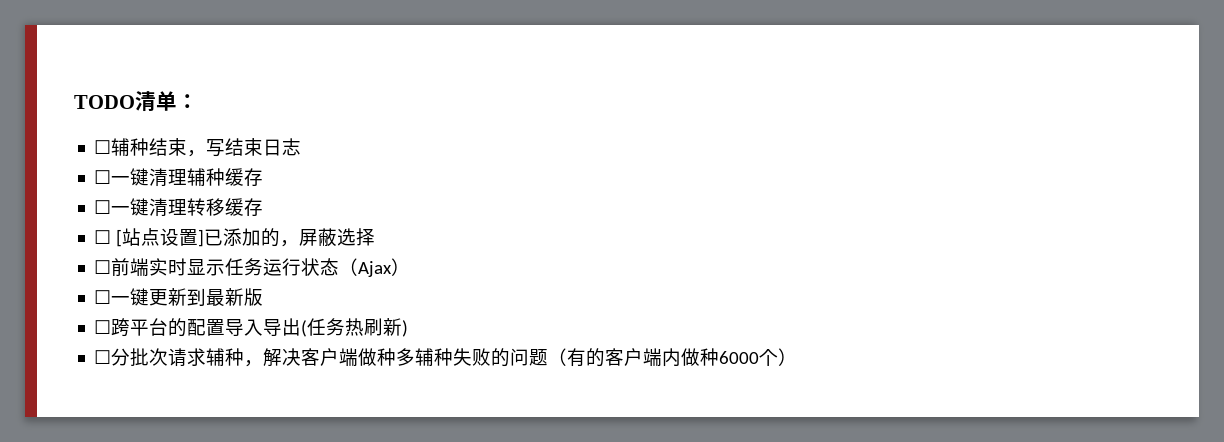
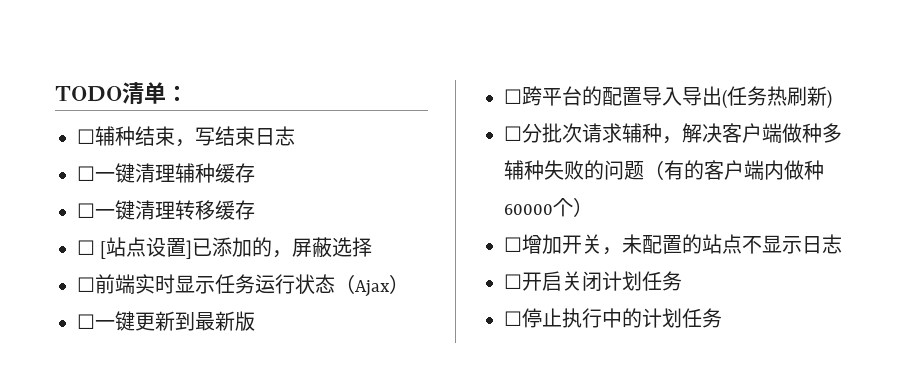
[719,351,760,364] 6000 -> [504,204,553,215] 60000
(798, 357) none -> [504,234,842,255] [504,271,682,292] [504,308,722,328] // ☐增加开关，未配置的站点不显示日志 // ☐开启关闭计划任务 // ☐停止执行中的计划任务

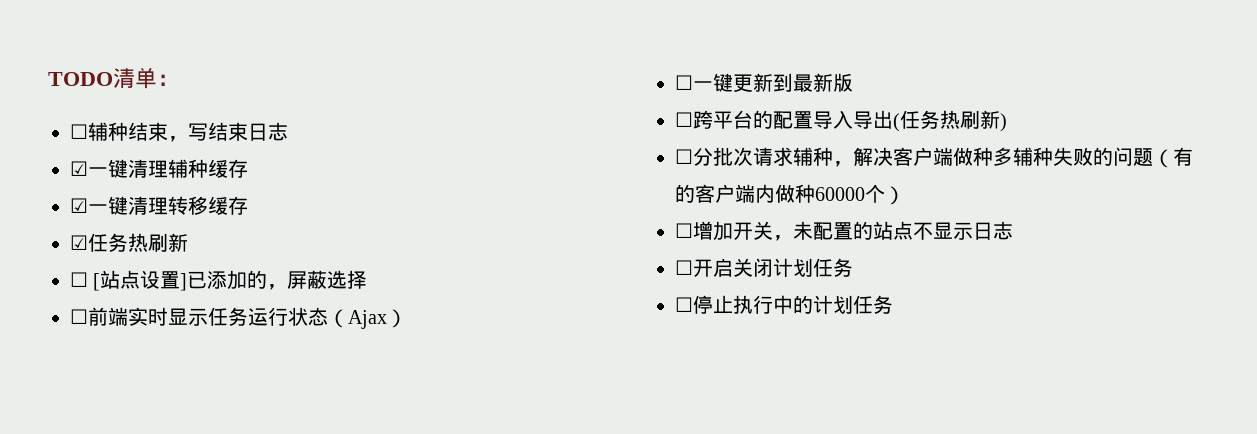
[77,166,95,181] ☐ -> [70,161,88,176] ☑
[77,203,95,218] ☐ -> [70,198,88,213] ☑
(255, 210) none -> [70,233,188,252] // ☑任务热刷新

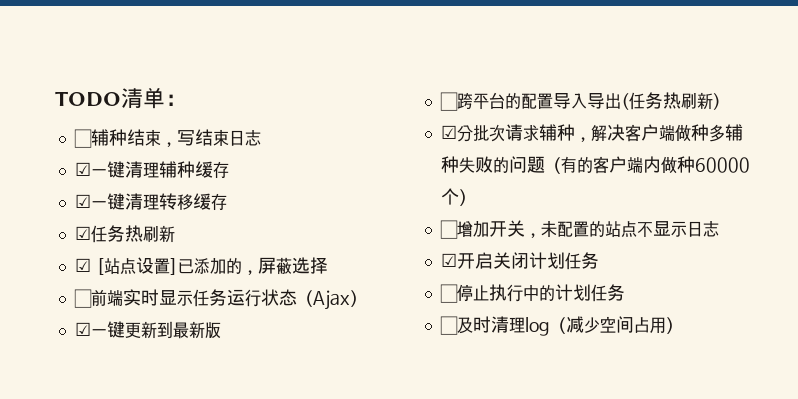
[70,272,88,287] ☐ -> [74,258,91,272] ☑
[675,75,693,90] ☐ -> [74,322,91,336] ☑
[675,149,693,164] ☐ -> [440,125,457,139] ☑
[675,260,693,275] ☐ -> [440,253,457,267] ☑
(893, 304) none -> [439,316,682,336] // ☐及时清理log（减少空间占用）

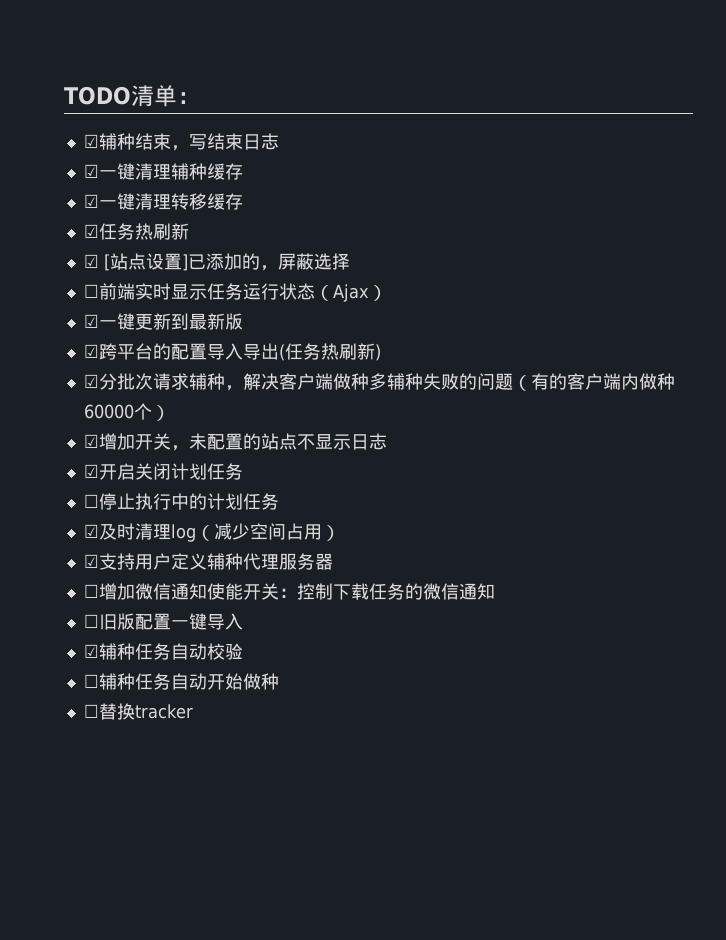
[73,129,92,148] ☐ -> [83,134,99,148] ☑
[439,92,458,111] ☐ -> [83,344,99,358] ☑
[439,220,458,239] ☐ -> [83,434,99,448] ☑
[439,316,458,335] ☐ -> [83,524,99,538] ☑
(682, 325) none -> [83,553,333,570] [83,583,495,600] [83,613,243,630] [83,643,243,660] [83,673,279,690] [83,703,193,720] // ☑支持用户定义辅种代理服务器 // ☐增加微信通知使能开关：控制下载任务的微信通知 // ☐旧版配置一键导入 // ☑辅种任务自动校验 // ☐辅种任务自动开始做种 // ☐替换tracker

